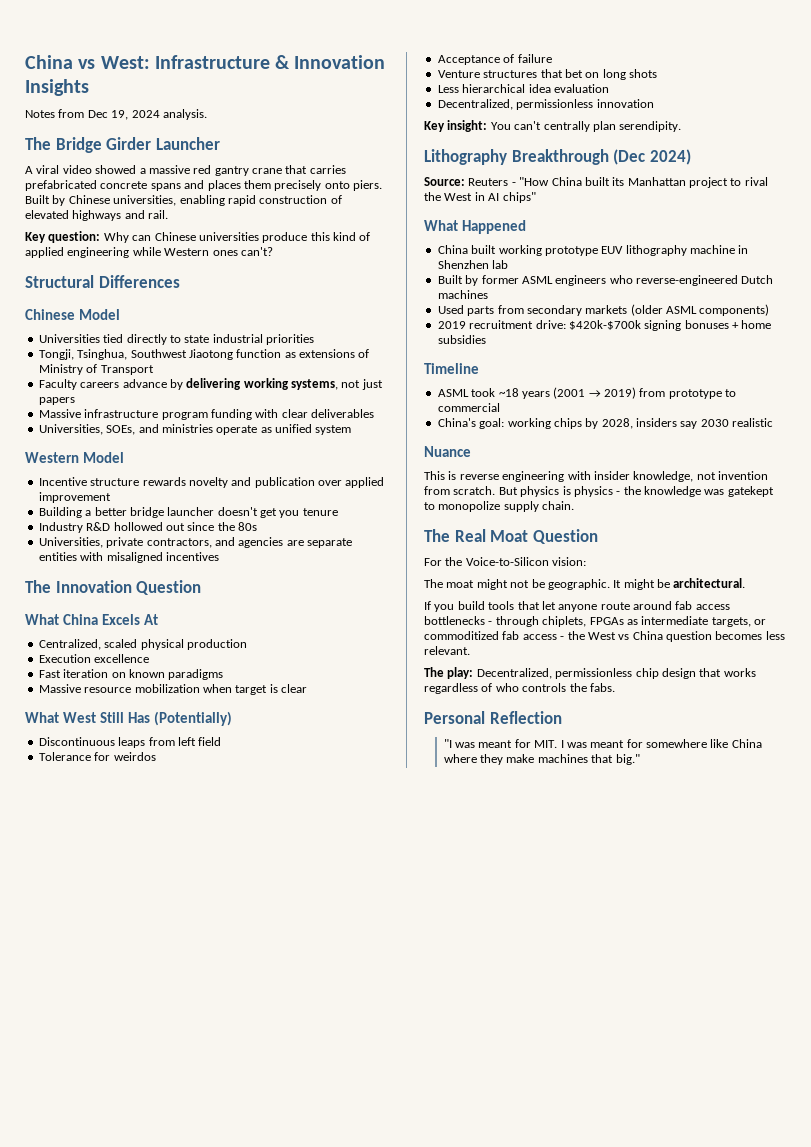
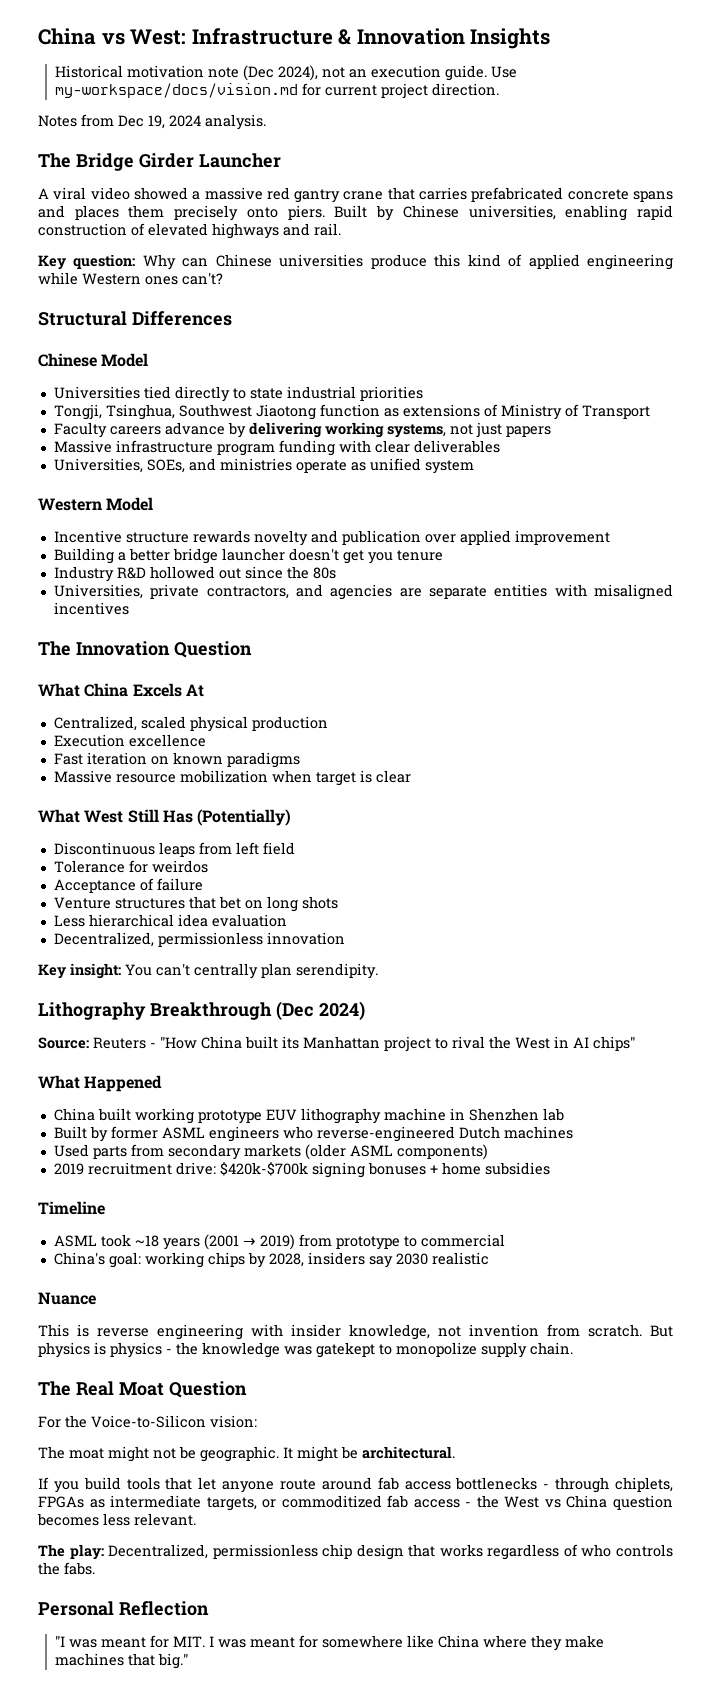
(89, 87) none -> [54,65,517,81] [54,83,499,99] // Historical motivation note (Dec 2024), not an execution guide. Use my-workspace/docs/vision.md for current project direction.

